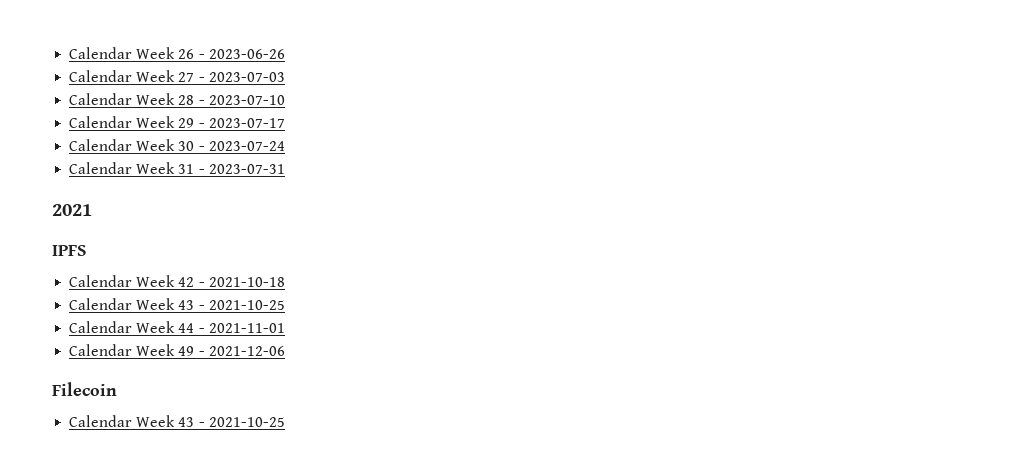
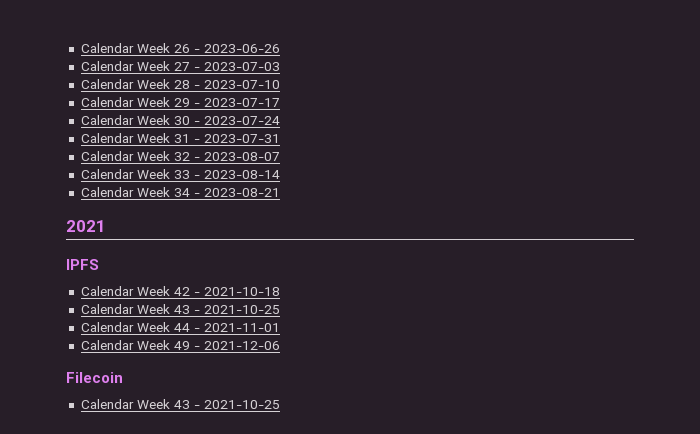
(285, 169) none -> [80,151,280,161] [80,169,280,179] [80,187,280,197] // Calendar Week 32 - 2023-08-07 // Calendar Week 33 - 2023-08-14 // Calendar Week 34 - 2023-08-21

